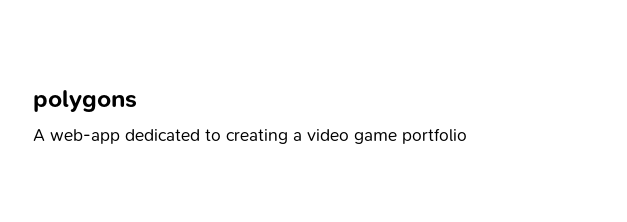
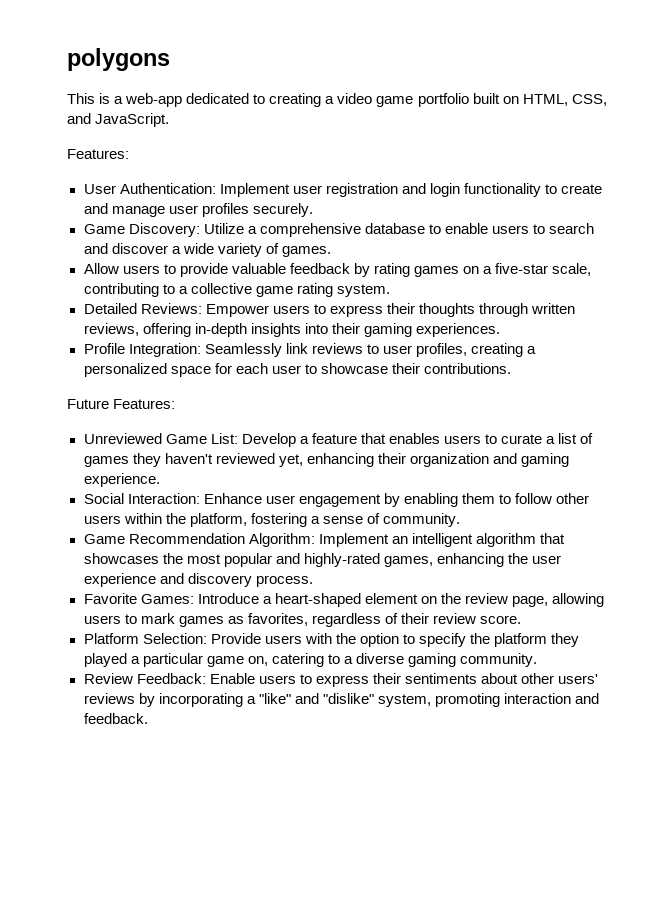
[33,129,45,142] A -> [67,93,124,104] This is a
(467, 136) none -> [472,93,607,106] [67,113,170,127] [67,149,129,159] [83,183,602,197] [83,203,313,217] [83,223,595,237] [83,243,331,257] [83,263,592,277] [83,283,390,297] [83,303,575,317] [83,323,500,337] [83,343,536,357] [83,363,511,377] [67,399,176,409] [83,433,594,447] [83,453,569,467] [83,473,160,487] [83,493,590,507] [83,513,460,527] [83,533,565,547] [83,553,561,567] [83,573,313,587] [83,593,605,607] [83,613,521,627] [83,633,580,647] [83,653,537,667] [83,673,599,687] [83,693,600,707] [83,713,148,724] built on HTML, CSS, and JavaScript. // Features: // User Authentication: Implement user registration and login functionality to create and manage user profiles securely. // Game Discovery: Utilize a comprehensive database to enable users to search and discover a wide variety of games. // Allow users to provide valuable feedback by rating games on a five-star scale, contributing to a collective game rating system. // Detailed Reviews: Empower users to express their thoughts through written reviews, offering in-depth insights into their gaming experiences. // Profile Integration: Seamlessly link reviews to user profiles, creating a personalized space for each user to showcase their contributions. // Future Features: // Unreviewed Game List: Develop a feature that enables users to curate a list of games they haven't reviewed yet, enhancing their organization and gaming experience. // Social Interaction: Enhance user engagement by enabling them to follow other users within the platform, fostering a sense of community. // Game Recommendation Algorithm: Implement an intelligent algorithm that showcases the most popular and highly-rated games, enhancing the user experience and discovery process. // Favorite Games: Introduce a heart-shaped element on the review page, allowing users to mark games as favorites, regardless of their review score. // Platform Selection: Provide users with the option to specify the platform they played a particular game on, catering to a diverse gaming community. // Review Feedback: Enable users to express their sentiments about other users' reviews by incorporating a "like" and "dislike" system, promoting interaction and feedback.

